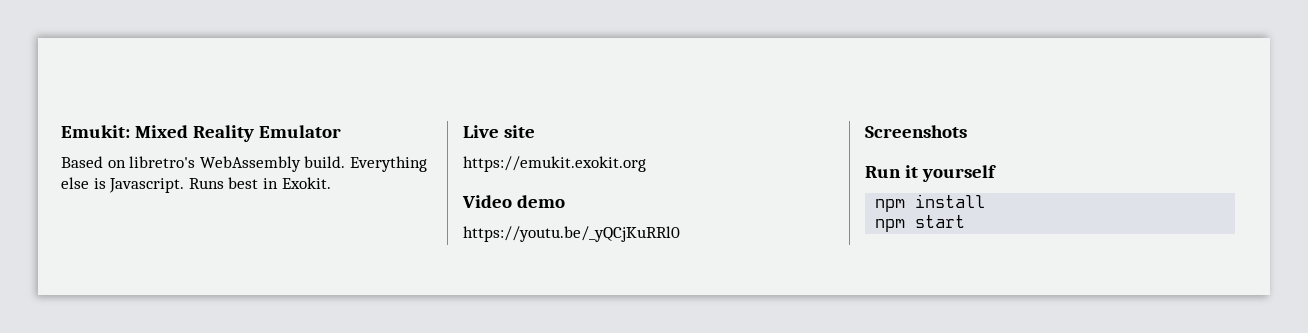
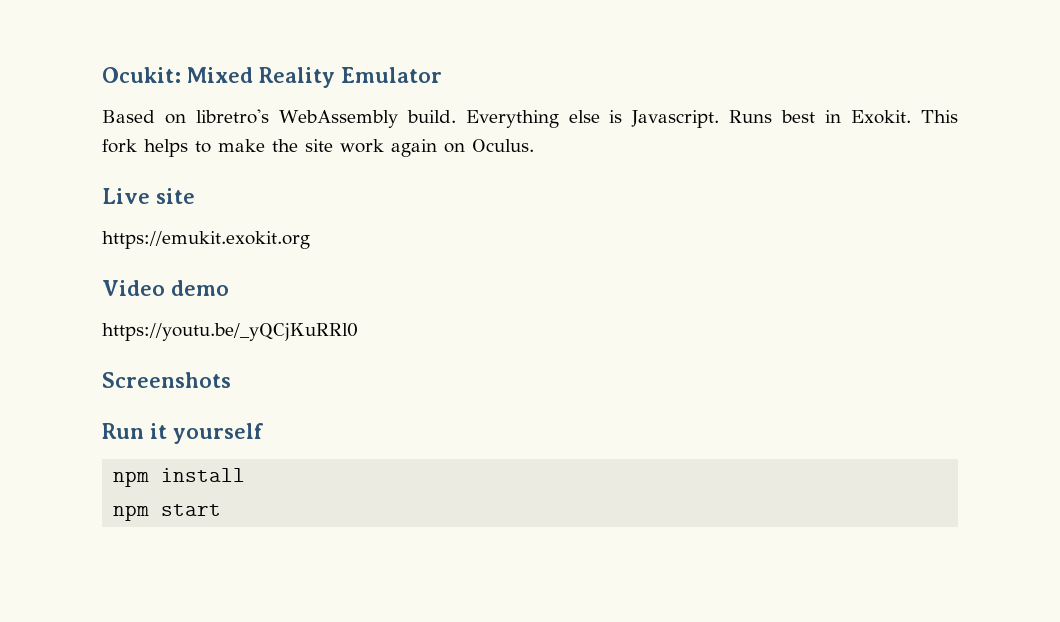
[61,125,130,138] Emukit: -> [102,67,181,83] Ocukit:
(331, 183) none -> [920,110,958,123] [102,139,534,157] This fork helps to make the site work again on Oculus.

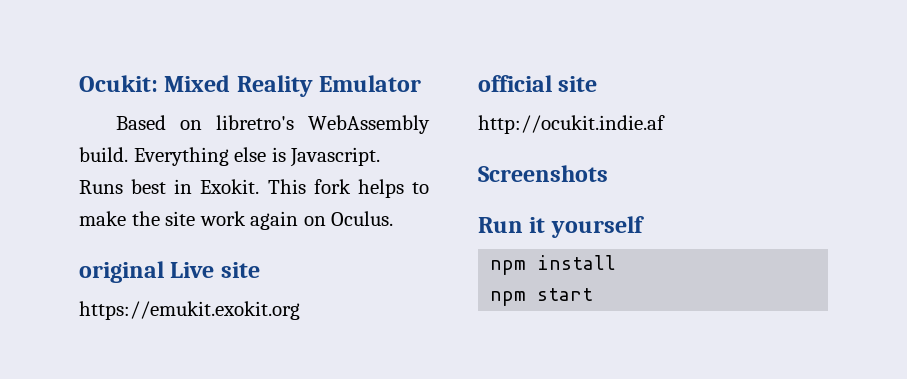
(534, 145) none -> [79,261,164,283] original
[102,280,229,296] [102,323,358,341] Video demo // https://youtu.be/_yQCjKuRRl0 -> [478,75,598,92] [478,115,665,134] official site // http://ocukit.indie.af

